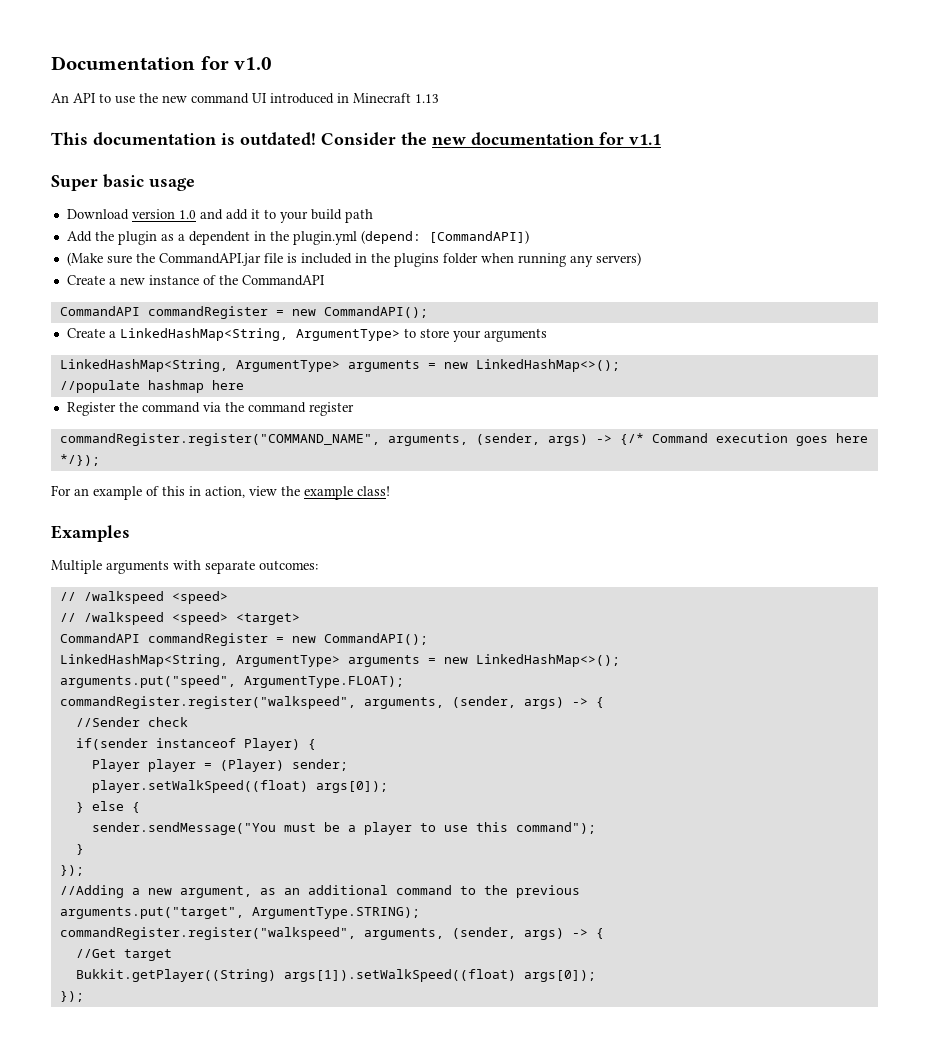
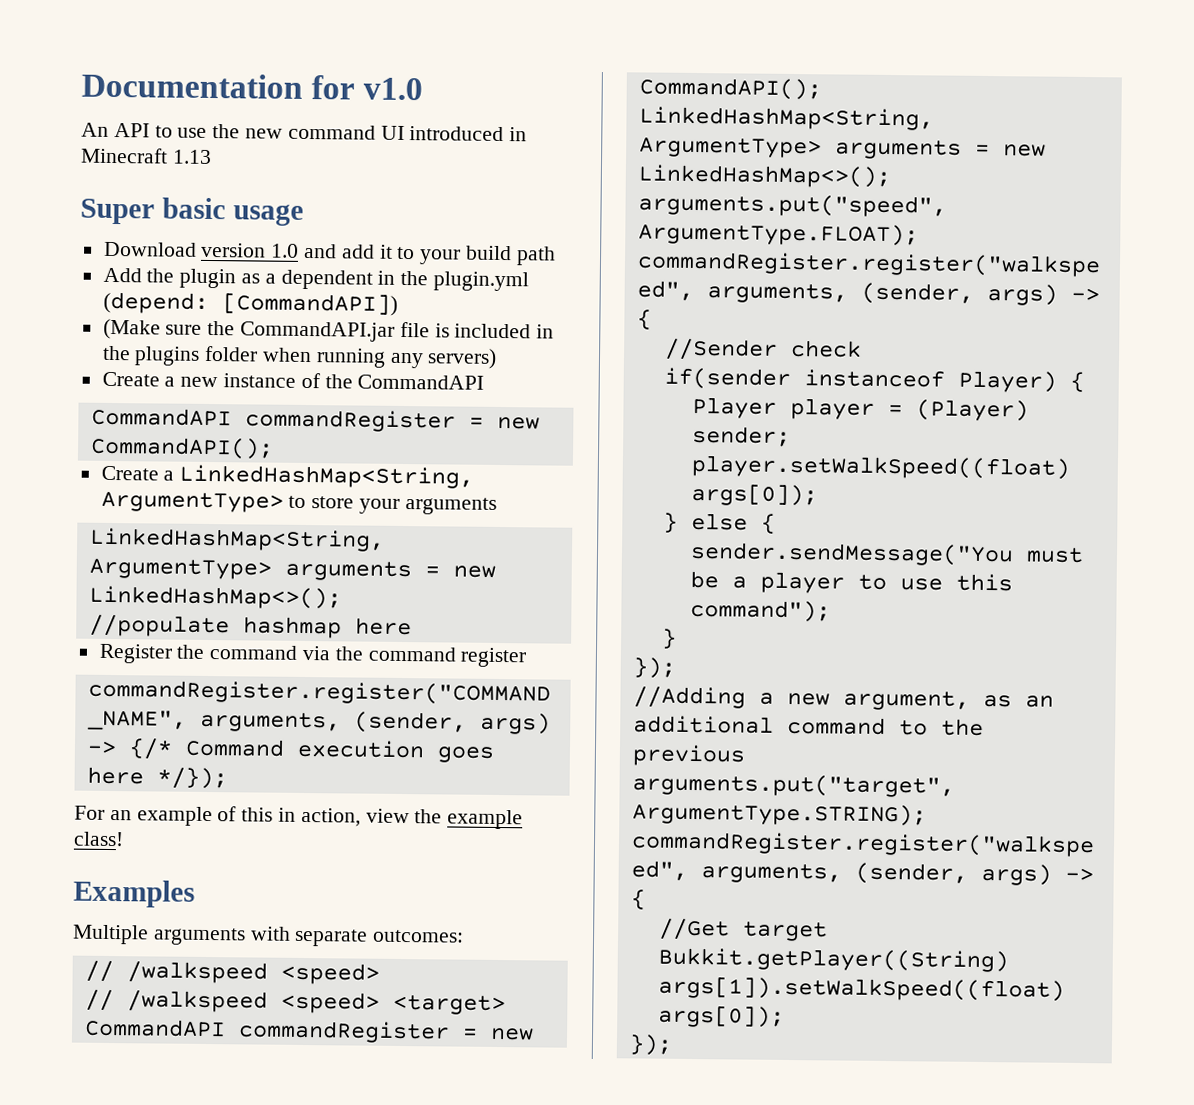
[51,132,661,145] // This documentation is outdated! Consider the new documentation for v1.1 -> (212, 157) none

